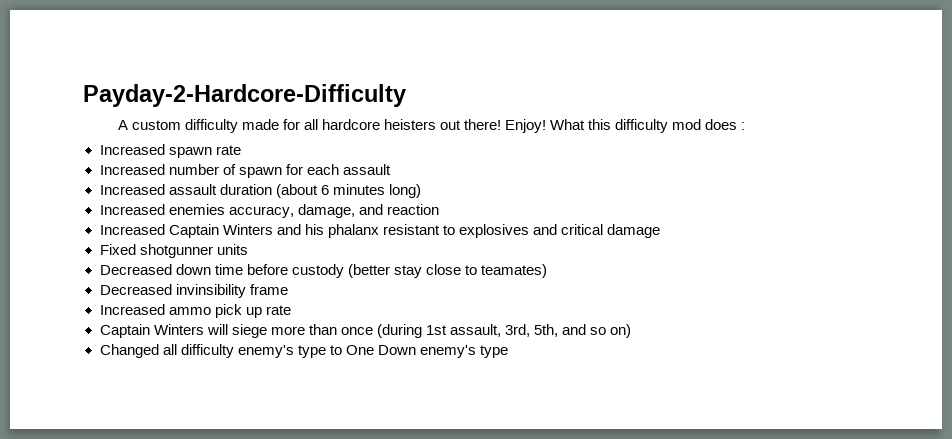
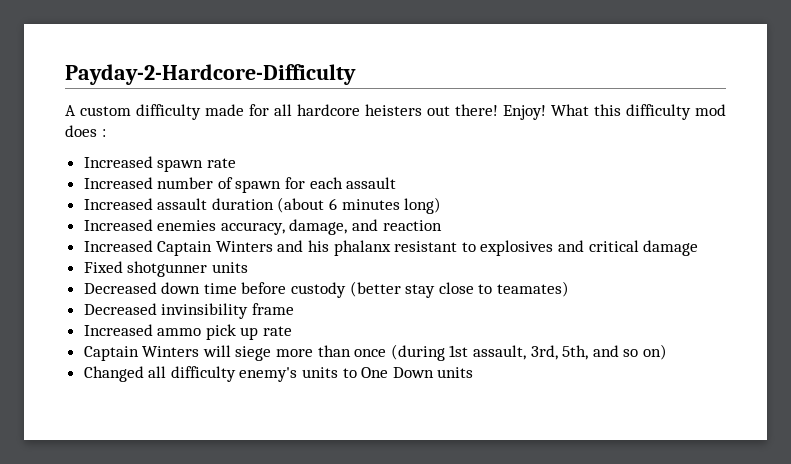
[297,345,326,358] type -> [302,367,339,378] units
[419,345,508,358] enemy's type -> [437,367,474,378] units

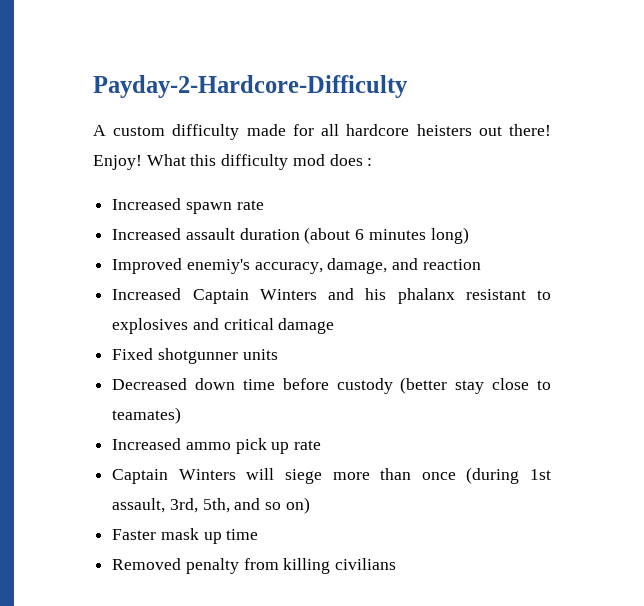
[83,177,397,193] // Increased number of spawn for each assault -> (264, 205) none
[83,219,217,231] Increased enemies -> [112,258,250,274] Improved enemiy's
[83,303,294,319] // Decreased invinsibility frame -> (182, 415) none
[83,366,474,382] Changed all difficulty enemy's units to One Down units -> [112,528,259,544] [112,558,397,574] Faster mask up time // Removed penalty from killing civilians

